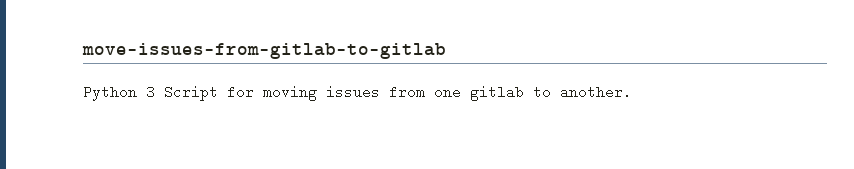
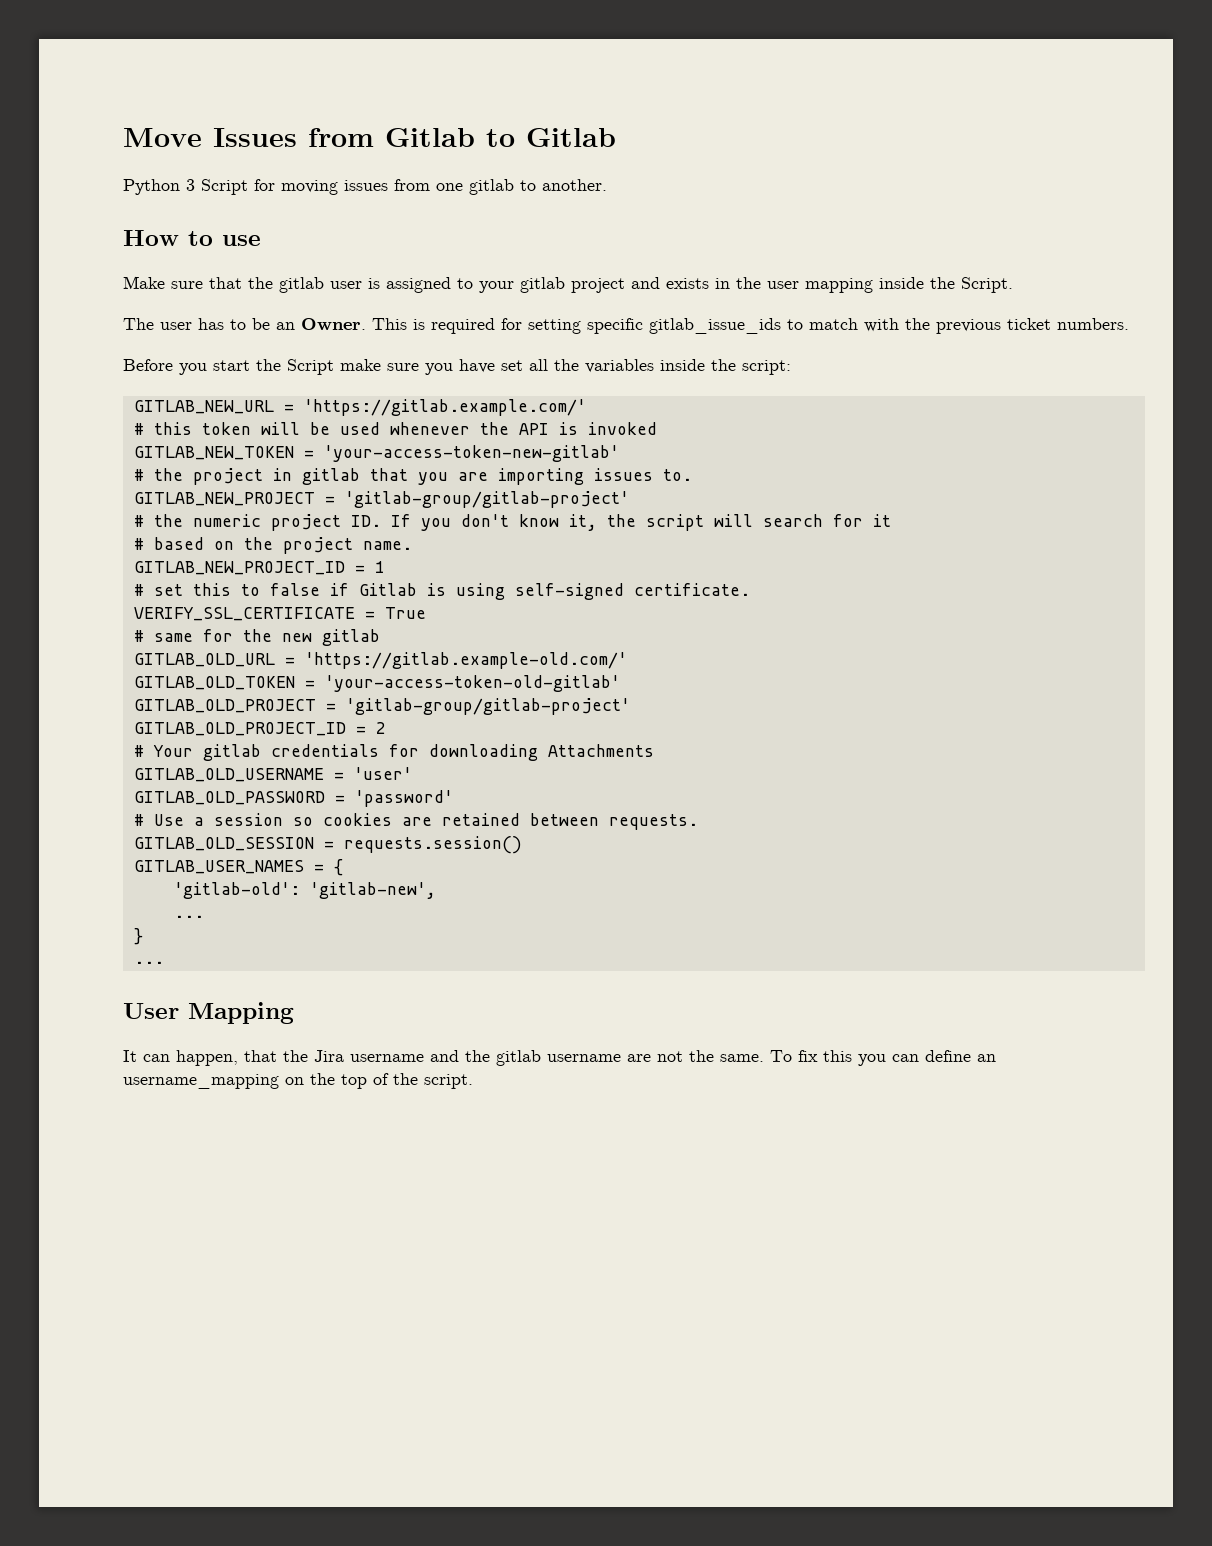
[82,43,446,59] move-issues-from-gitlab-to-gitlab -> [123,128,616,147] Move Issues from Gitlab to Gitlab
(632, 92) none -> [123,230,261,246] [123,276,1013,293] [123,318,1129,334] [123,359,791,375] [133,399,586,416] [133,422,657,435] [133,445,619,462] [133,468,692,485] [133,491,629,508] [133,514,891,531] [133,537,412,554] [133,561,385,575] [133,583,750,600] [133,607,426,621] [133,629,380,646] [133,652,627,669] [133,675,620,692] [133,698,630,715] [133,722,386,736] [133,744,654,761] [133,767,412,782] [133,790,453,807] [133,813,698,830] [133,836,522,854] [133,859,343,876] [173,882,436,899] [173,915,204,918] [133,928,143,945] [133,961,164,964] [123,1002,294,1024] [123,1050,996,1066] [123,1073,473,1089] // How to use // Make sure that the gitlab user is assigned to your gitlab project and exists in the user mapping inside the Script. // The user has to be an Owner. This is required for setting specific gitlab_issue_ids to match with the previous ticket numbers. // Before you start the Script make sure you have set all the variables inside the script: // GITLAB_NEW_URL = 'https://gitlab.example.com/' // # this token will be used whenever the API is invoked // GITLAB_NEW_TOKEN = 'your-access-token-new-gitlab' // # the project in gitlab that you are importing issues to. // GITLAB_NEW_PROJECT = 'gitlab-group/gitlab-project' // # the numeric project ID. If you don't know it, the script will search for it // # based on the project name. // GITLAB_NEW_PROJECT_ID = 1 // # set this to false if Gitlab is using self-signed certificate. // VERIFY_SSL_CERTIFICATE = True // # same for the new gitlab // GITLAB_OLD_URL = 'https://gitlab.example-old.com/' // GITLAB_OLD_TOKEN = 'your-access-token-old-gitlab' // GITLAB_OLD_PROJECT = 'gitlab-group/gitlab-project' // GITLAB_OLD_PROJECT_ID = 2 // # Your gitlab credentials for downloading Attachments // GITLAB_OLD_USERNAME = 'user' // GITLAB_OLD_PASSWORD = 'password' // # Use a session so cookies are retained between requests. // GITLAB_OLD_SESSION = requests.session() // GITLAB_USER_NAMES = { // 'gitlab-old': 'gitlab-new', // ... // } // ... // User Mapping // It can happen, that the Jira username and the gitlab username are not the same. To fix this you can define an username_mapping on the top of the script.

